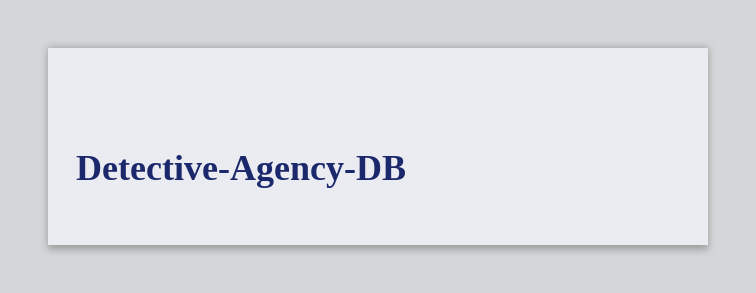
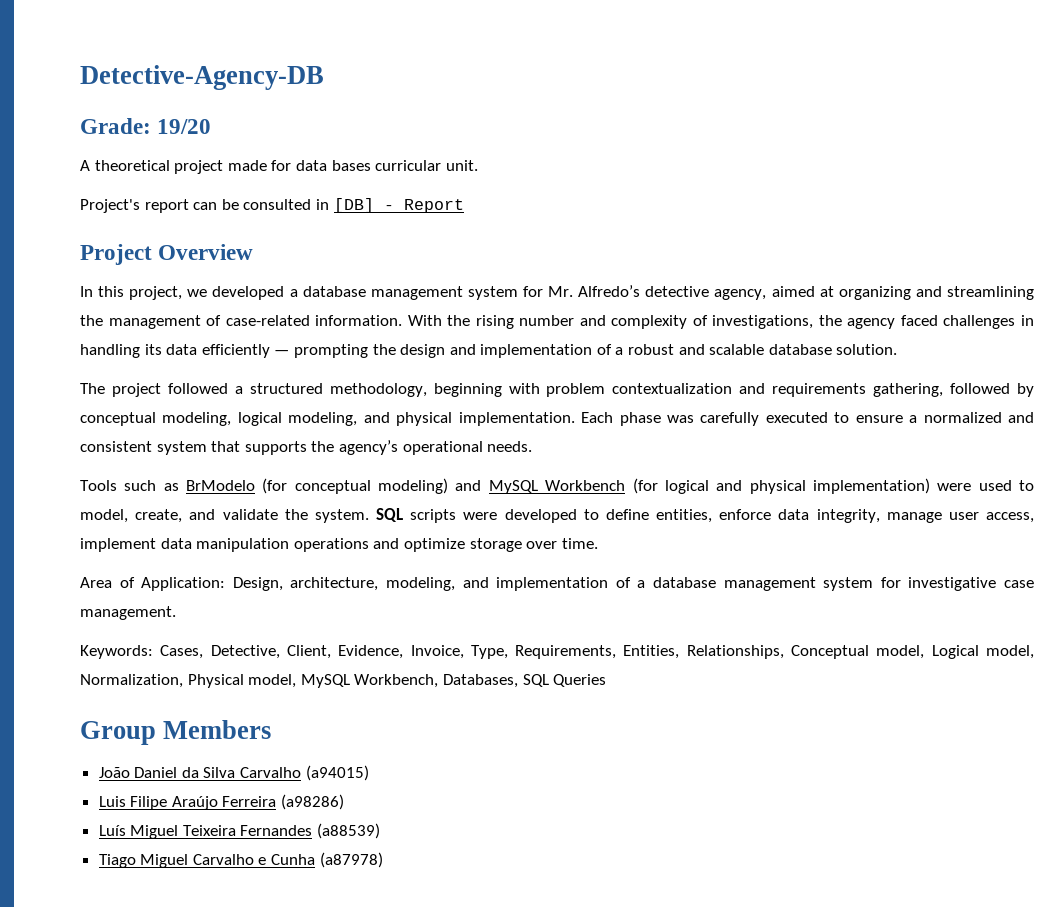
(406, 171) none -> [80,118,212,134] [80,160,478,174] [80,198,464,213] [80,244,254,265] [80,285,1034,300] [80,315,1034,329] [80,344,898,358] [80,383,1034,397] [80,412,1034,426] [80,440,533,455] [80,478,1035,494] [80,508,1034,523] [80,538,598,552] [80,577,1035,591] [80,606,176,620] [80,645,1034,659] [80,674,607,688] [80,720,272,745] [98,765,369,781] [98,794,345,810] [98,823,381,839] [98,852,383,868] // Grade: 19/20 // A theoretical project made for data bases curricular unit. // Project's report can be consulted in [DB] - Report // Project Overview // In this project, we developed a database management system for Mr. Alfredo’s detective agency, aimed at organizing and streamlining the management of case-related information. With the rising number and complexity of investigations, the agency faced challenges in handling its data efficiently — prompting the design and implementation of a robust and scalable database solution. // The project followed a structured methodology, beginning with problem contextualization and requirements gathering, followed by conceptual modeling, logical modeling, and physical implementation. Each phase was carefully executed to ensure a normalized and consistent system that supports the agency’s operational needs. // Tools such as BrModelo (for conceptual modeling) and MySQL Workbench (for logical and physical implementation) were used to model, create, and validate the system. SQL scripts were developed to define entities, enforce data integrity, manage user access, implement data manipulation operations and optimize storage over time. // Area of Application: Design, architecture, modeling, and implementation of a database management system for investigative case management. // Keywords: Cases, Detective, Client, Evidence, Invoice, Type, Requirements, Entities, Relationships, Conceptual model, Logical model, Normalization, Physical model, MySQL Workbench, Databases, SQL Queries // Group Members // João Daniel da Silva Carvalho (a94015) // Luis Filipe Araújo Ferreira (a98286) // Luís Miguel Teixeira Fernandes (a88539) // Tiago Miguel Carvalho e Cunha (a87978)

